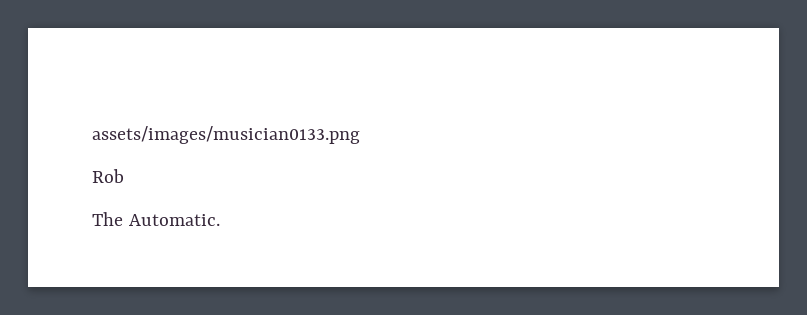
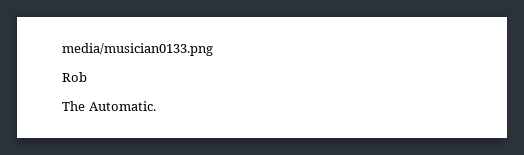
[92,126,360,144] assets/images/musician0133.png -> [62,43,213,56] media/musician0133.png

